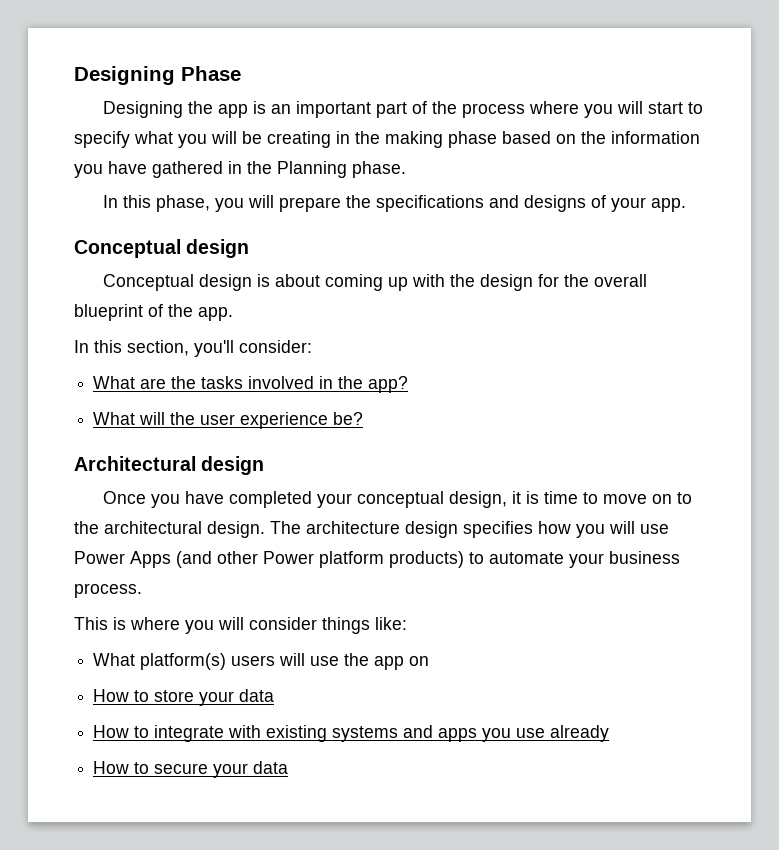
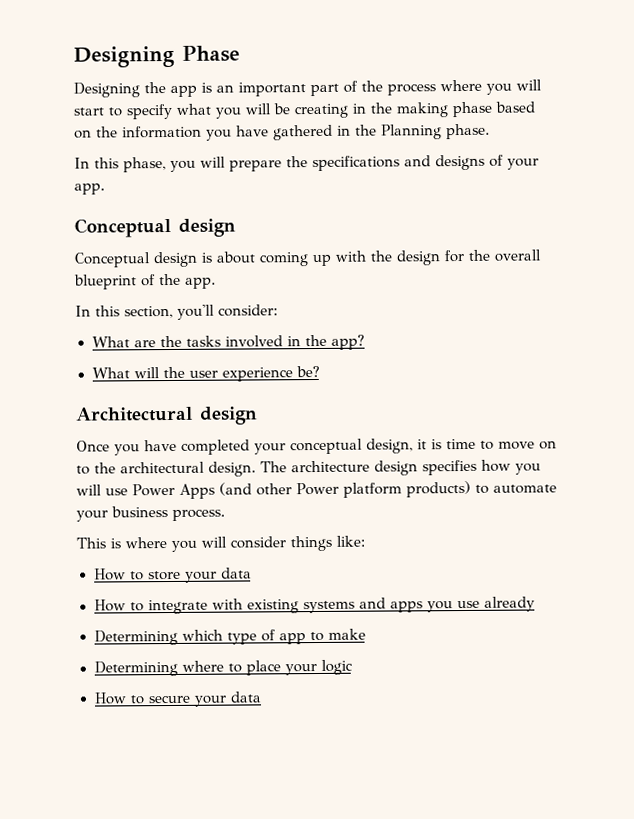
[93,653,430,670] // What platform(s) users will use the app on -> (365, 541) none
(610, 733) none -> [93,628,366,646] [93,659,353,677] // Determining which type of app to make // Determining where to place your logic

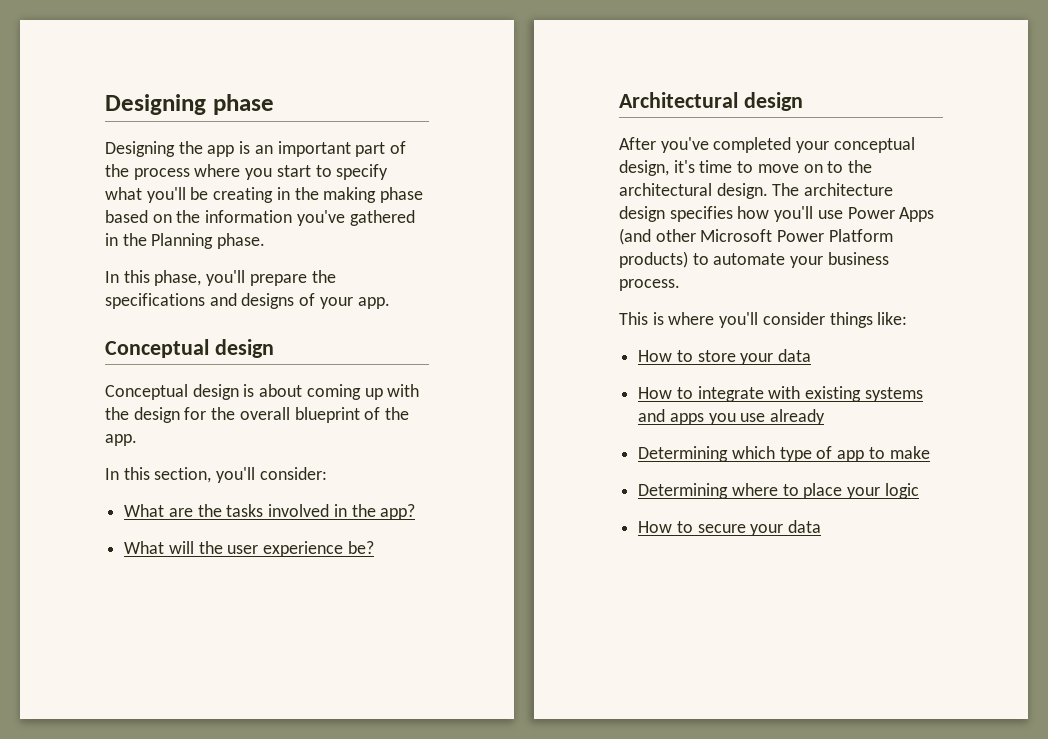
[73,45,240,68] Designing Phase -> [105,94,274,115] Designing phase
[516,79,542,91] will -> (273, 174) none
[215,103,271,119] you will -> [146,187,186,203] you'll
[206,125,269,141] you have -> [296,210,345,226] you've
[170,156,226,172] you will -> [206,270,246,286] you'll
[76,439,177,456] Once you have -> [619,137,709,153] After you've
[417,439,442,450] it is -> [673,160,695,173] it's
[515,463,541,475] [76,484,102,496] you will -> [774,206,814,222] you'll
[296,482,402,498] Power platform -> [700,229,893,242] Microsoft Power Platform
[171,536,227,552] you will -> [719,312,759,328] you'll

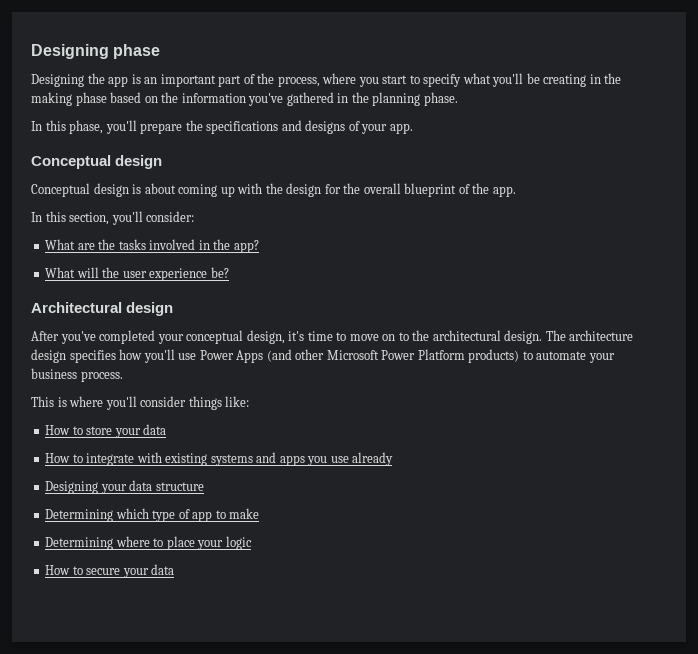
[133,168,190,180] process -> [277,76,320,87] process,
[151,233,214,249] Planning -> [372,92,421,106] planning
(826, 417) none -> [45,480,204,494] // Designing your data structure

